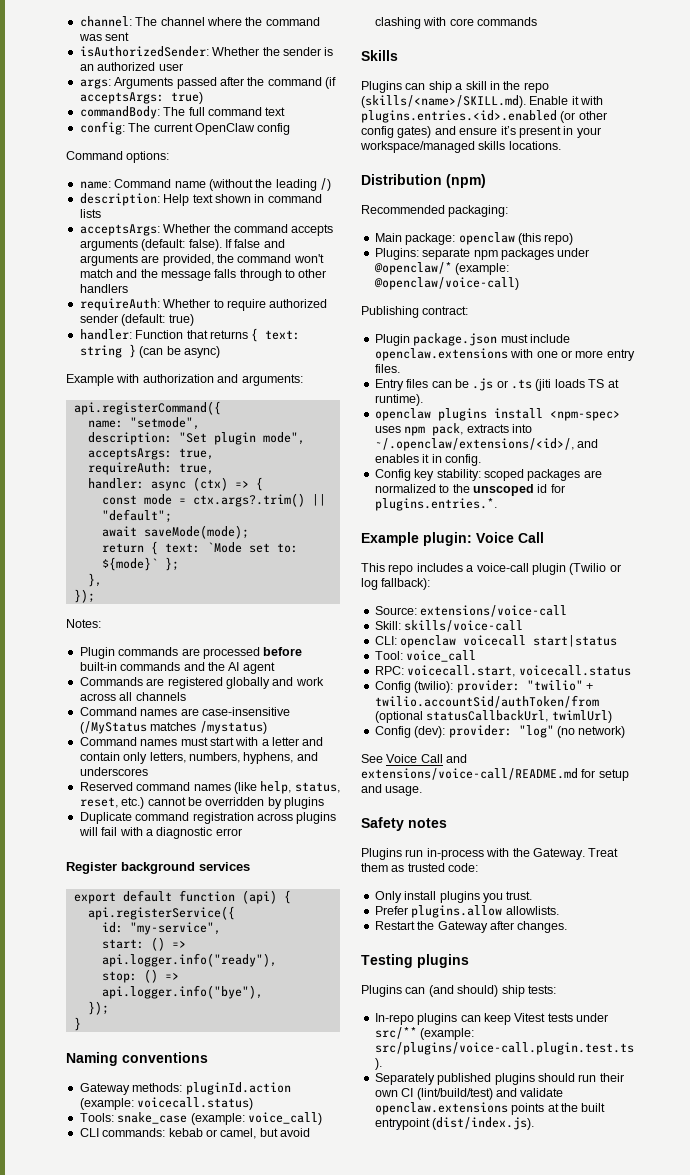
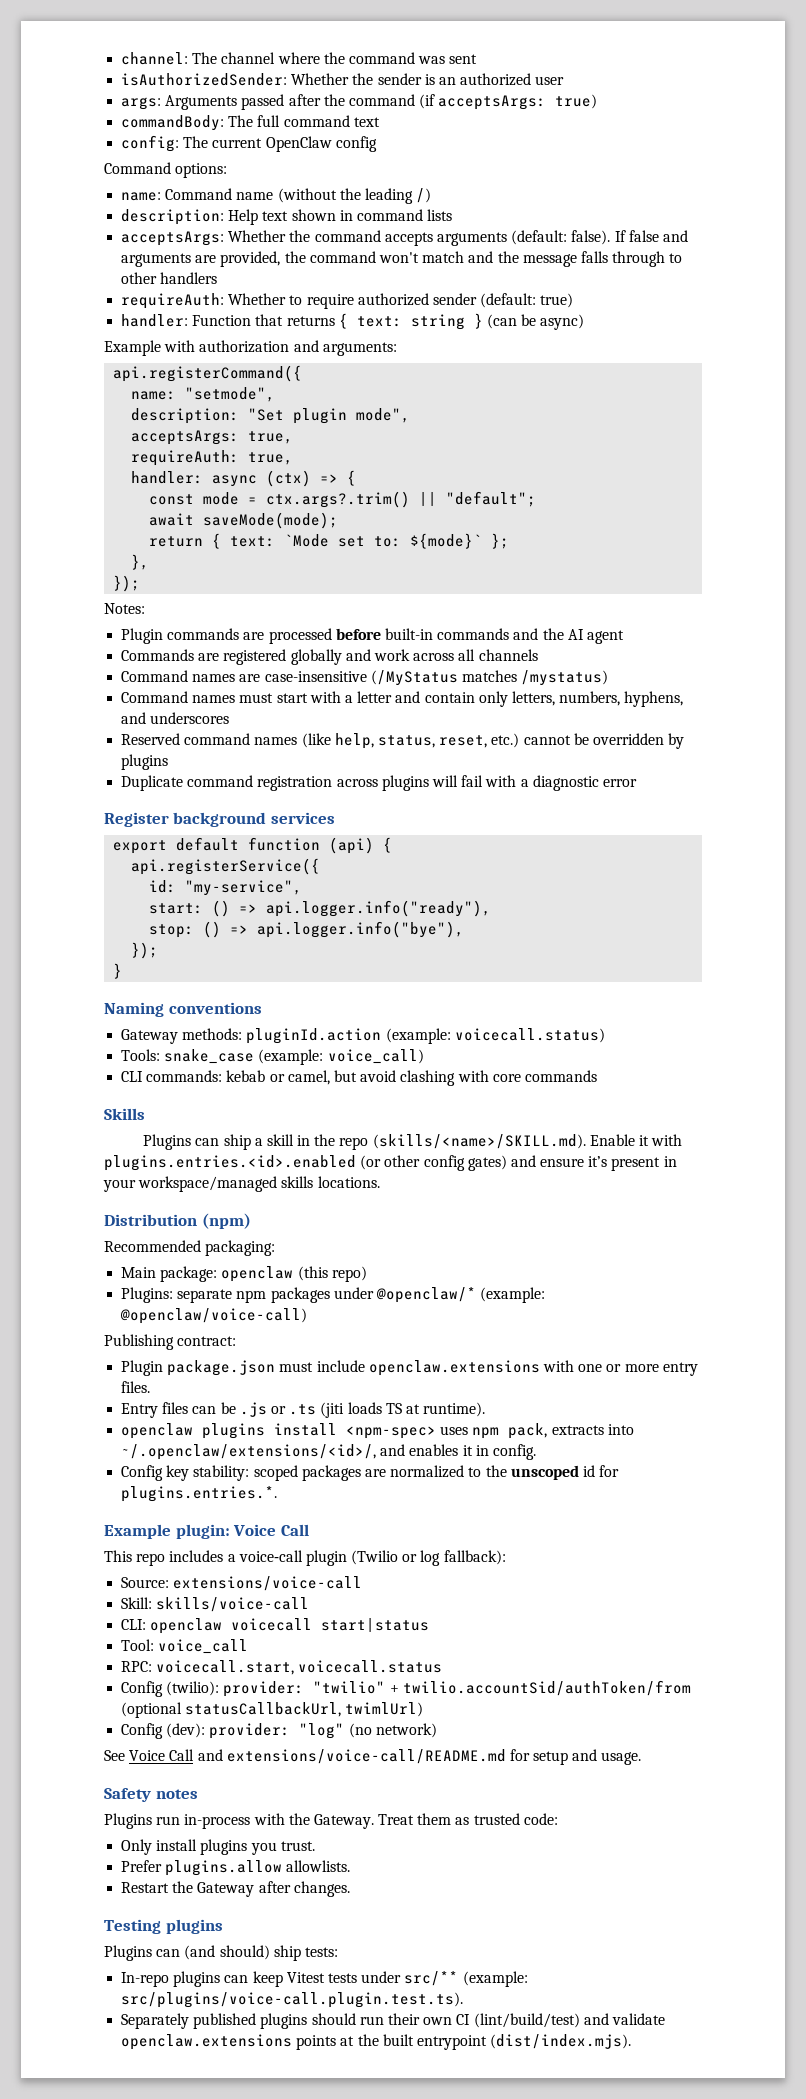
[432,1117,535,1130] (dist/index.js). -> [490,2034,632,2049] (dist/index.mjs).

